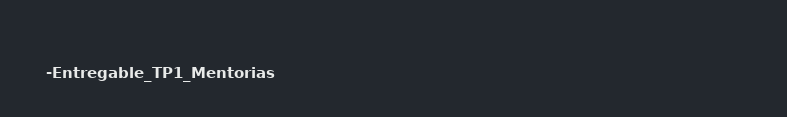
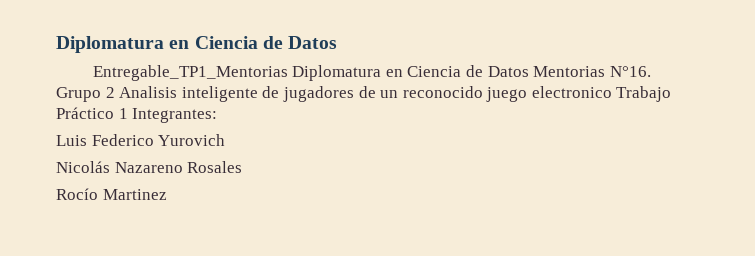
[46,67,275,82] -Entregable_TP1_Mentorias -> [56,36,338,53] [92,65,651,81] [56,86,672,102] [56,107,218,123] [56,134,226,146] [56,161,243,173] [56,188,167,200] Diplomatura en Ciencia de Datos // Entregable_TP1_Mentorias Diplomatura en Ciencia de Datos Mentorias N°16. Grupo 2 Analisis inteligente de jugadores de un reconocido juego electronico Trabajo Práctico 1 Integrantes: // Luis Federico Yurovich // Nicolás Nazareno Rosales // Rocío Martinez

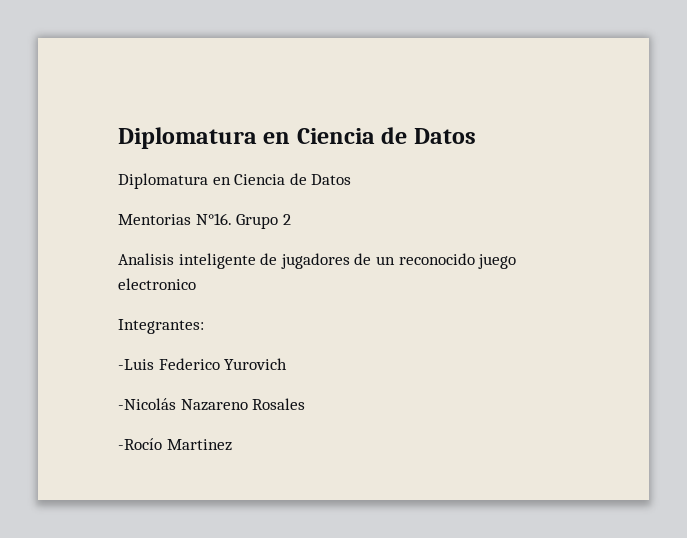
[56,36,338,53] [92,65,529,81] Diplomatura en Ciencia de Datos // Entregable_TP1_Mentorias Diplomatura en Ciencia de Datos -> [118,127,476,149] [118,173,352,189] Diplomatura en Ciencia de Datos // Diplomatura en Ciencia de Datos //
(115, 92) none -> (291, 219) //
[616,86,672,102] [56,107,128,119] Trabajo Práctico 1 -> (196, 284) //
[56,135,87,146] Luis -> [118,359,154,370] -Luis
[56,161,110,173] Nicolás -> [118,398,176,410] -Nicolás
[56,188,98,200] Rocío -> [118,438,162,450] -Rocío

